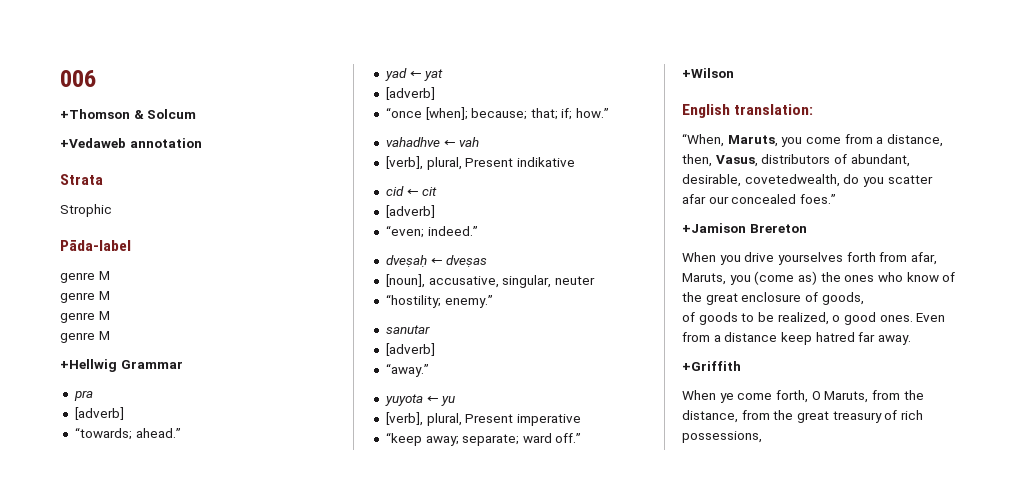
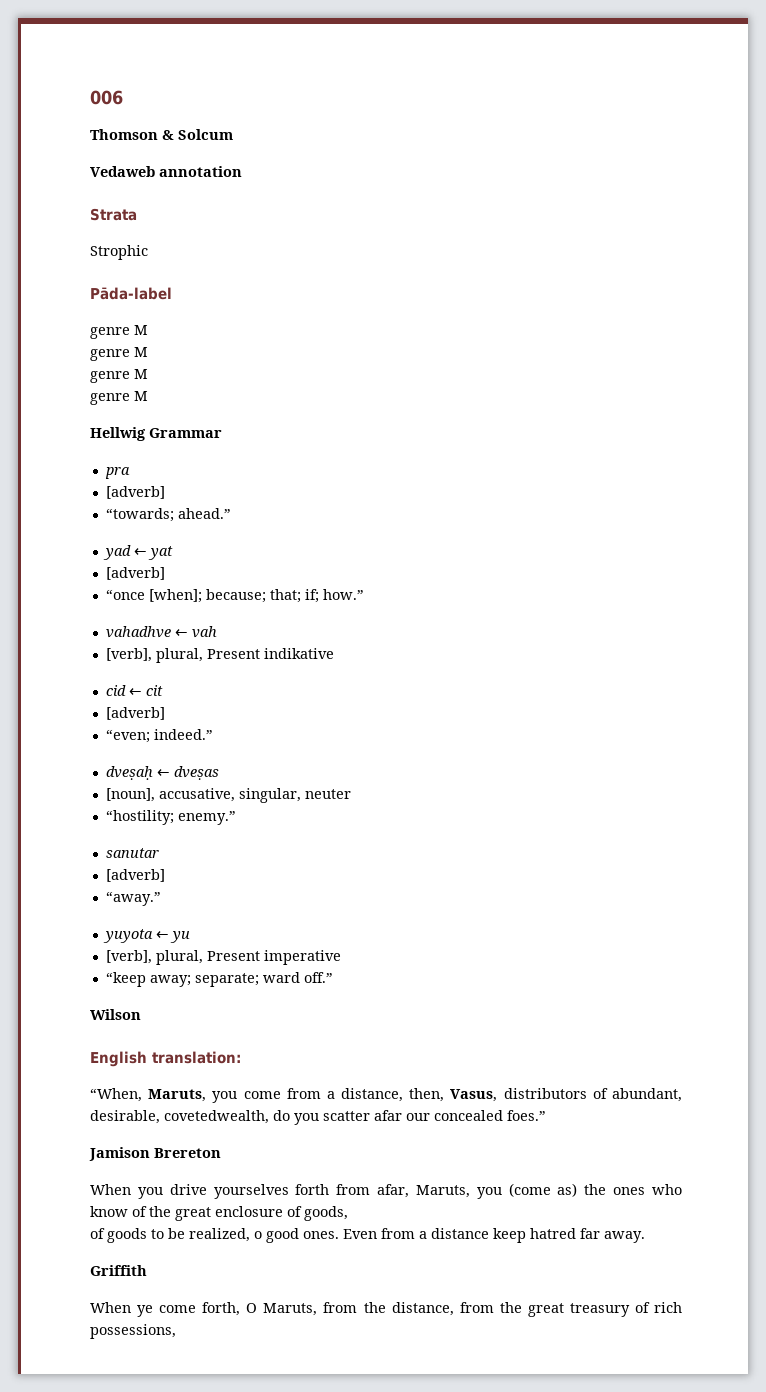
[60,109,130,119] +Thomson -> [90,129,158,140] Thomson
[60,138,126,148] +Vedaweb -> [90,166,155,177] Vedaweb
[60,359,117,372] +Hellwig -> [90,427,146,441] Hellwig
[682,68,734,78] +Wilson -> [90,1009,141,1020] Wilson
[682,223,746,233] +Jamison -> [89,1147,150,1161] Jamison
[682,361,741,371] +Griffith -> [90,1265,147,1276] Griffith

